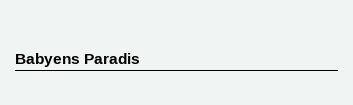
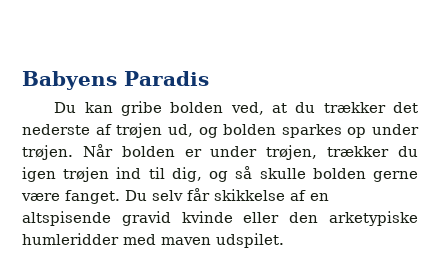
(141, 58) none -> [54,101,418,116] [22,123,419,138] [22,144,418,160] [22,166,419,182] [21,188,329,204] [22,211,419,226] [22,233,284,248] // Du kan gribe bolden ved, at du trækker det nederste af trøjen ud, og bolden sparkes op under trøjen. Når bolden er under trøjen, trækker du igen trøjen ind til dig, og så skulle bolden gerne være fanget. Du selv får skikkelse af en altspisende gravid kvinde eller den arketypiske humleridder med maven udspilet.

